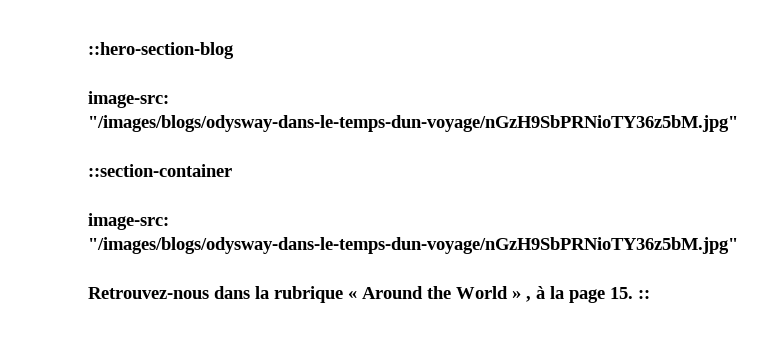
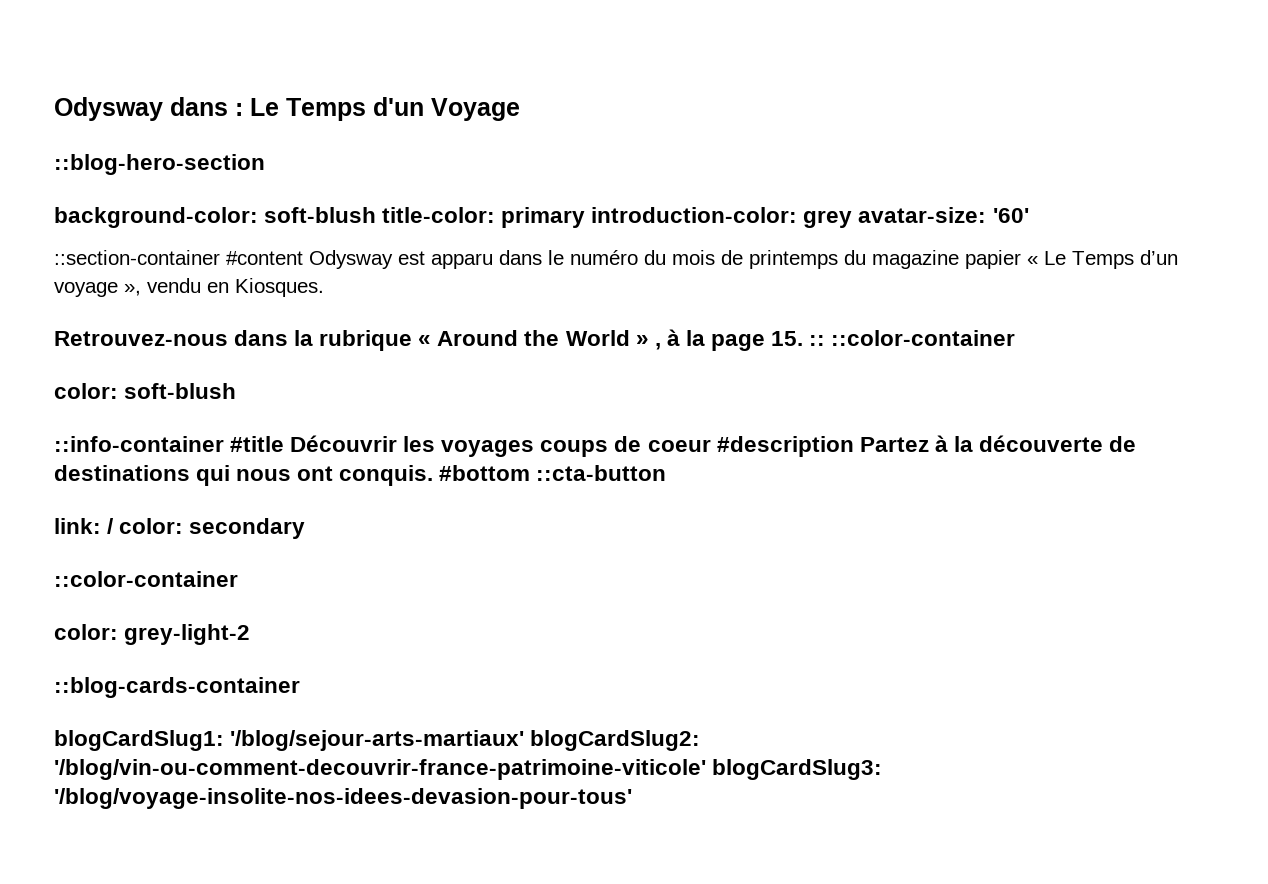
[88,42,234,59] [88,91,169,108] [88,115,738,132] [88,164,232,177] [88,213,169,230] [88,237,738,254] ::hero-section-blog // image-src: "/images/blogs/odysway-dans-le-temps-dun-voyage/nGzH9SbPRNioTY36z5bM.jpg" // ::section-container // image-src: "/images/blogs/odysway-dans-le-temps-dun-voyage/nGzH9SbPRNioTY36z5bM.jpg" -> [54,97,520,121] [54,154,265,175] [54,207,1029,228] [54,250,1178,269] [54,278,324,297] Odysway dans : Le Temps d'un Voyage // ::blog-hero-section // background-color: soft-blush title-color: primary introduction-color: grey avatar-size: '60' // ::section-container #content Odysway est apparu dans le numéro du mois de printemps du magazine papier « Le Temps d’un voyage », vendu en Kiosques.
(650, 294) none -> [831,330,1016,346] [54,383,237,399] [54,435,1136,457] [54,465,667,486] [54,518,306,539] [54,571,238,587] [54,624,251,645] [54,677,300,698] [54,730,701,751] [54,759,883,780] [54,788,632,809] ::color-container // color: soft-blush // ::info-container #title Découvrir les voyages coups de coeur #description Partez à la découverte de destinations qui nous ont conquis. #bottom ::cta-button // link: / color: secondary // ::color-container // color: grey-light-2 // ::blog-cards-container // blogCardSlug1: '/blog/sejour-arts-martiaux' blogCardSlug2: '/blog/vin-ou-comment-decouvrir-france-patrimoine-viticole' blogCardSlug3: '/blog/voyage-insolite-nos-idees-devasion-pour-tous'

